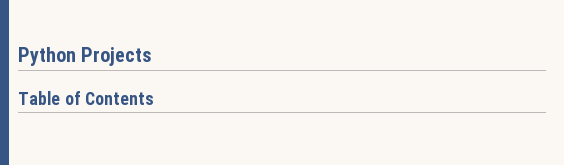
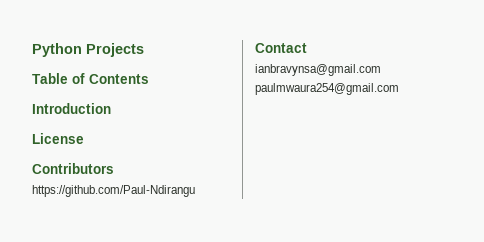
(155, 98) none -> [32,103,111,114] [32,133,84,144] [32,163,114,174] [32,185,195,197] [255,43,307,53] [255,64,381,76] [255,83,399,95] // Introduction // License // Contributors // https://github.com/Paul-Ndirangu // Contact // ianbravynsa@gmail.com // paulmwaura254@gmail.com

